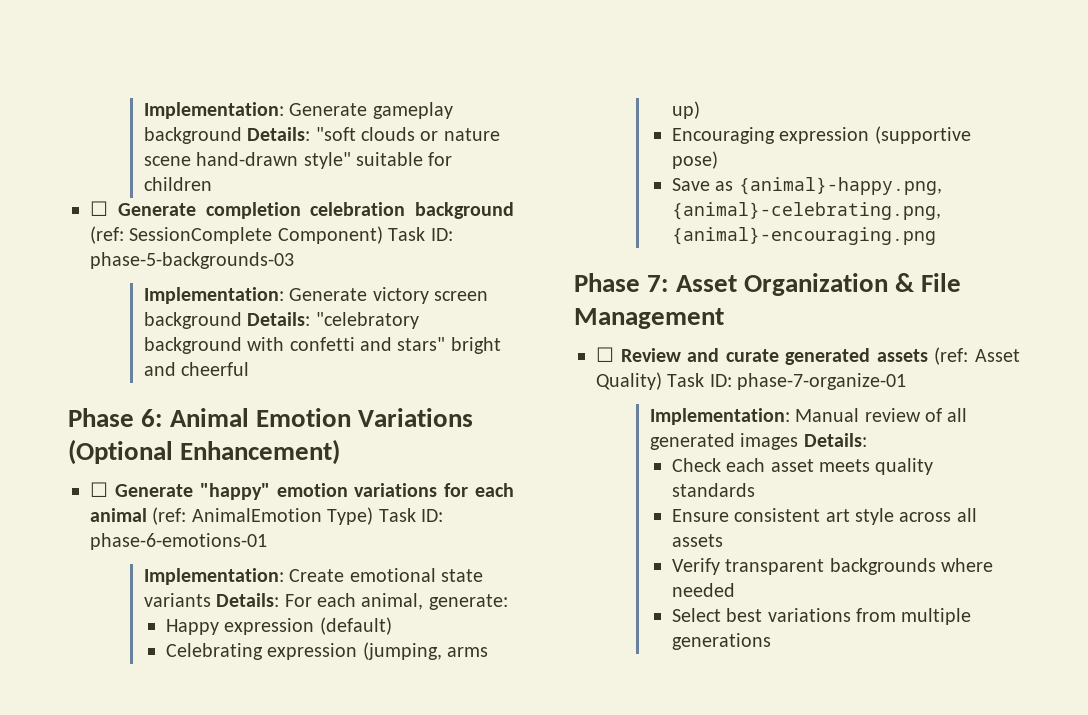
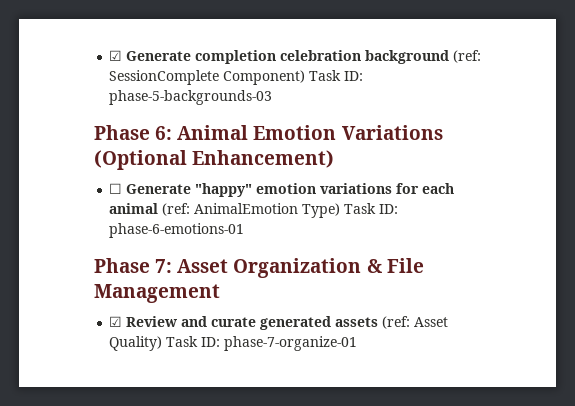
[143,102,453,119] [143,127,500,144] [143,152,453,169] [143,177,212,191] [90,201,108,216] Implementation: Generate gameplay background Details: "soft clouds or nature scene hand-drawn style" suitable for children // ☐ -> [109,50,123,61] ☑
[143,287,489,304] [143,312,419,329] [143,337,501,354] [143,362,250,376] // Implementation: Generate victory screen background Details: "celebratory background with confetti and stars" bright and cheerful -> (273, 97) none
[143,568,484,585] [143,593,508,610] [165,617,392,635] [165,642,489,660] [671,101,700,119] [671,126,971,144] [671,151,718,169] [671,177,942,195] [671,202,941,220] [671,227,936,245] // Implementation: Create emotional state variants Details: For each animal, generate: // Happy expression (default) // Celebrating expression (jumping, arms up) // Encouraging expression (supportive pose) // Save as {animal}-happy.png, {animal}-celebrating.png, {animal}-encouraging.png -> (245, 230) none
[596,347,614,362] ☐ -> [109,316,123,327] ☑
[649,408,968,425] [649,433,867,450] [671,458,934,475] [671,483,755,497] [671,508,977,525] [671,534,723,547] [671,558,994,575] [671,583,735,597] [671,608,972,625] [671,633,771,650] // Implementation: Manual review of all generated images Details: // Check each asset meets quality standards // Ensure consistent art style across all assets // Verify transparent backgrounds where needed // Select best variations from multiple generations -> (358, 343) none

